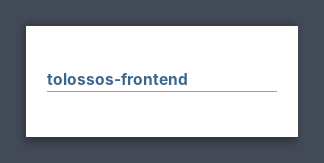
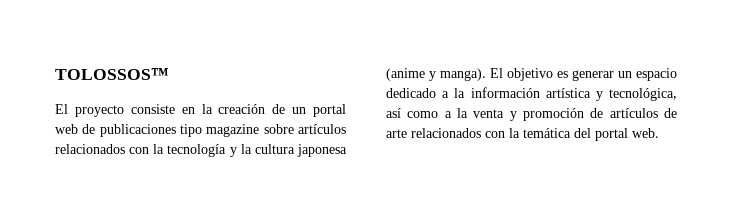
[47,73,188,85] tolossos-frontend -> [55,68,169,80] [55,104,346,117] [55,124,346,137] [55,144,347,157] [386,68,677,81] [386,87,677,101] [386,108,677,121] [386,128,659,141] TOLOSSOS™ // El proyecto consiste en la creación de un portal web de publicaciones tipo magazine sobre artículos relacionados con la tecnología y la cultura japonesa (anime y manga). El objetivo es generar un espacio dedicado a la información artística y tecnológica, así como a la venta y promoción de artículos de arte relacionados con la temática del portal web.

